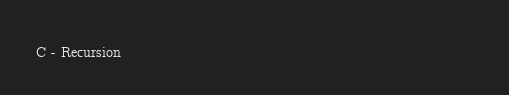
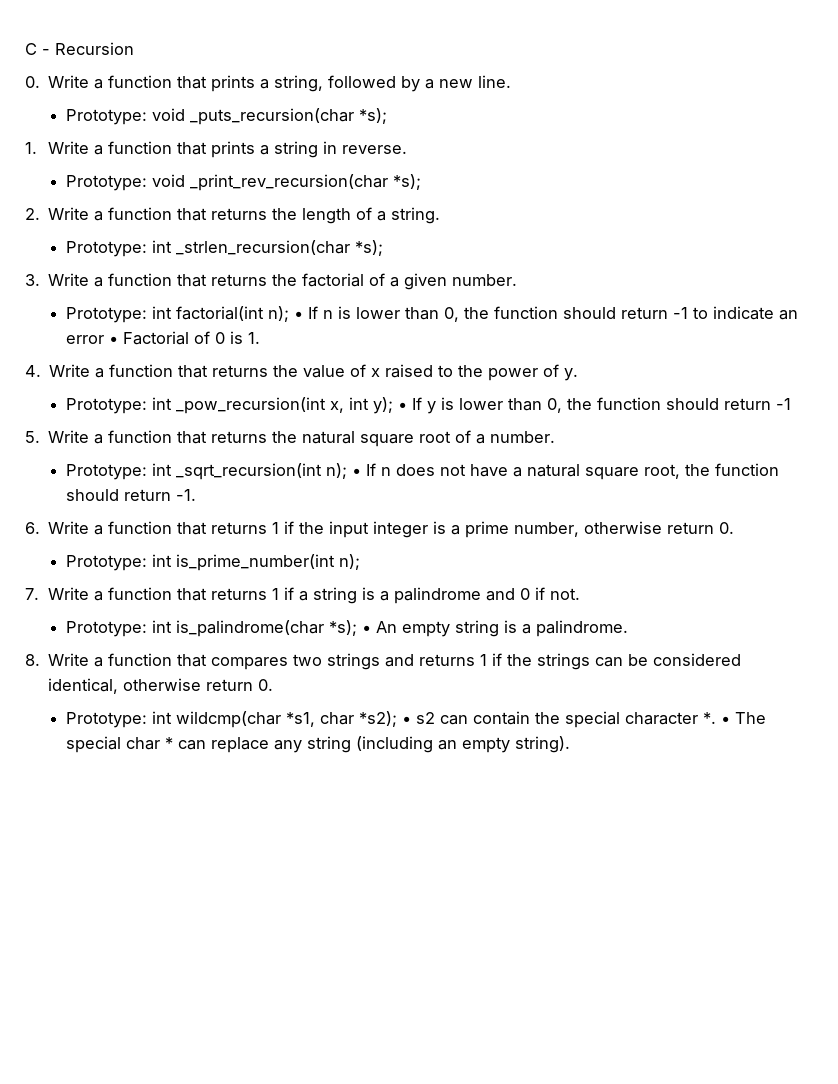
(121, 52) none -> [25,75,512,92] [65,108,387,125] [25,141,407,158] [65,174,421,191] [25,207,441,224] [65,240,383,257] [25,273,518,290] [65,306,798,323] [65,331,260,345] [25,364,579,381] [65,397,791,414] [25,430,556,447] [65,463,779,480] [65,489,196,501] [25,521,735,538] [65,554,360,571] [25,587,580,604] [65,620,628,637] [25,653,742,670] [48,678,274,694] [65,711,766,728] [65,736,570,753] // 0. Write a function that prints a string, followed by a new line. // Prototype: void _puts_recursion(char *s); // 1. Write a function that prints a string in reverse. // Prototype: void _print_rev_recursion(char *s); // 2. Write a function that returns the length of a string. // Prototype: int _strlen_recursion(char *s); // 3. Write a function that returns the factorial of a given number. // Prototype: int factorial(int n); • If n is lower than 0, the function should return -1 to indicate an error • Factorial of 0 is 1. // 4. Write a function that returns the value of x raised to the power of y. // Prototype: int _pow_recursion(int x, int y); • If y is lower than 0, the function should return -1 // 5. Write a function that returns the natural square root of a number. // Prototype: int _sqrt_recursion(int n); • If n does not have a natural square root, the function should return -1. // 6. Write a function that returns 1 if the input integer is a prime number, otherwise return 0. // Prototype: int is_prime_number(int n); // 7. Write a function that returns 1 if a string is a palindrome and 0 if not. // Prototype: int is_palindrome(char *s); • An empty string is a palindrome. // 8. Write a function that compares two strings and returns 1 if the strings can be considered identical, otherwise return 0. // Prototype: int wildcmp(char *s1, char *s2); • s2 can contain the special character *. • The special char * can replace any string (including an empty string).

